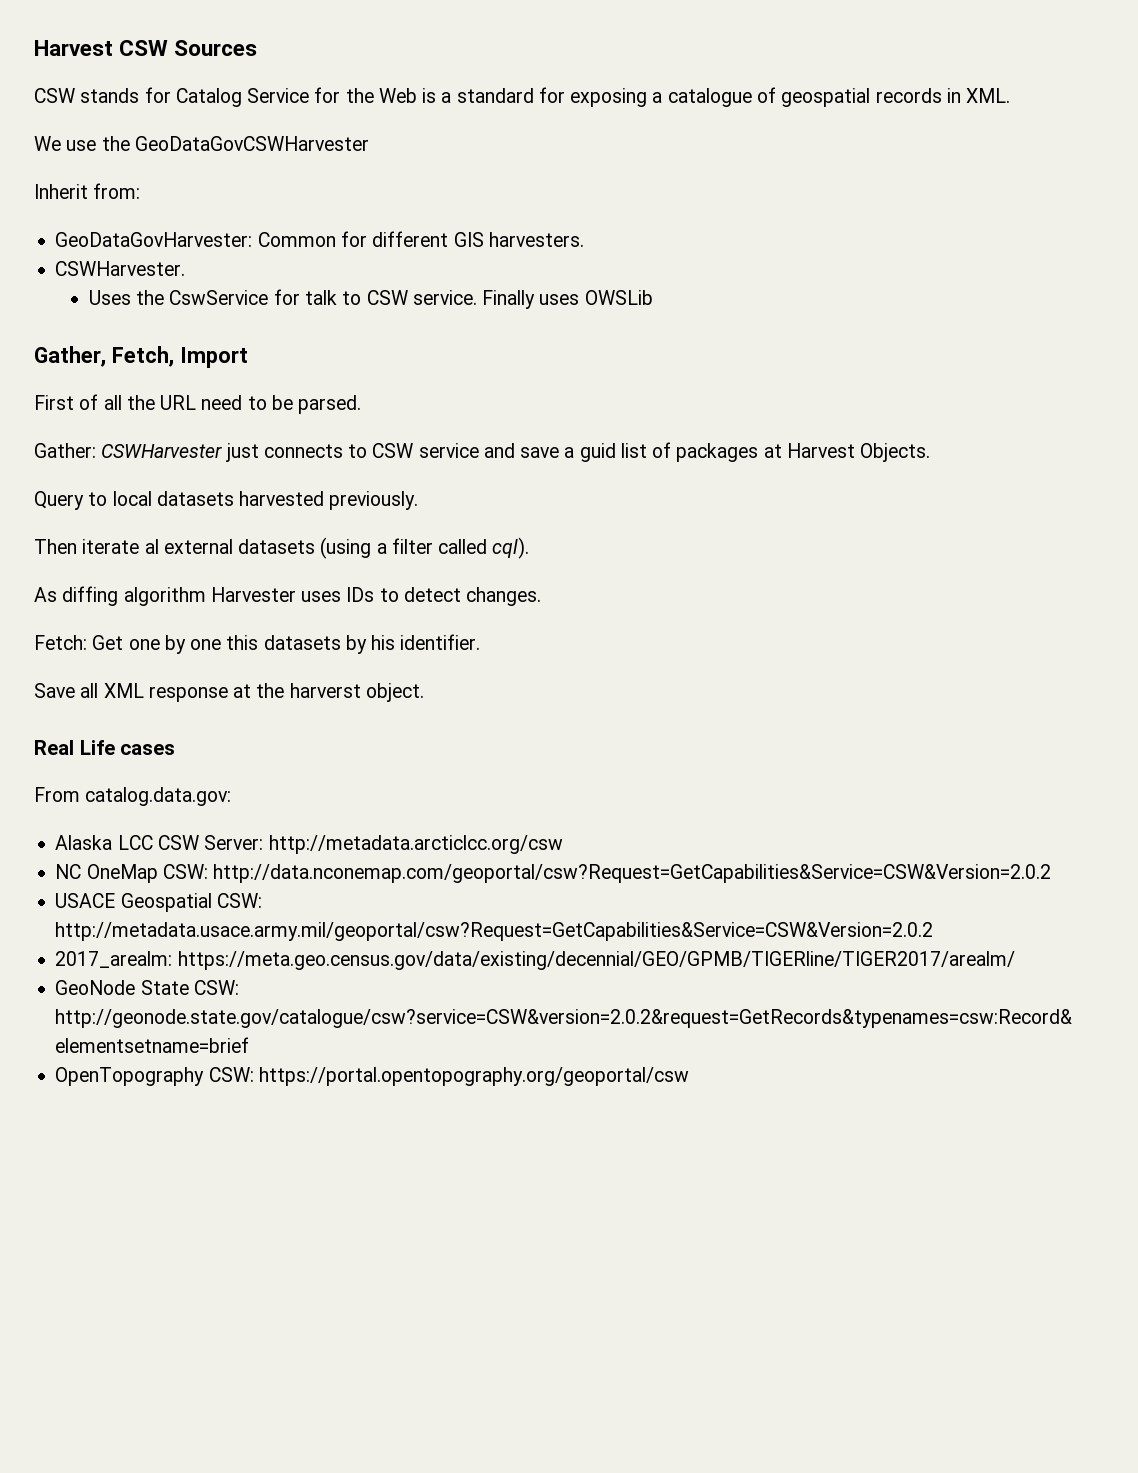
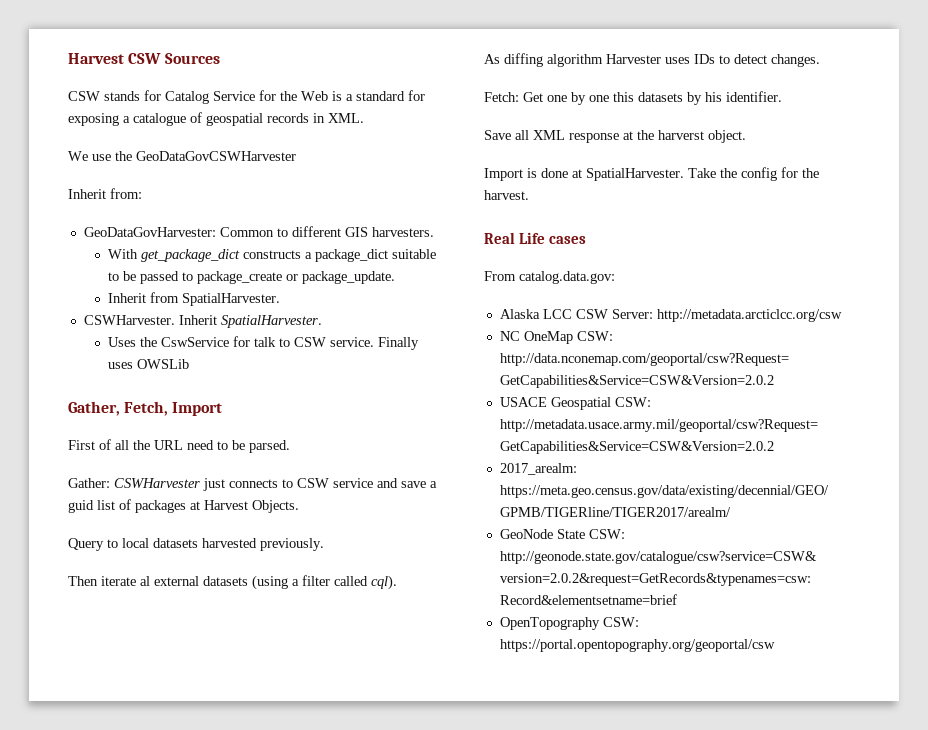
[340,231,367,247] for -> [276,228,288,237] to
(584, 239) none -> [108,249,437,262] [108,271,396,284] [108,292,281,306] // With get_package_dict constructs a package_dict suitable to be passed to package_create or package_update. // Inherit from SpatialHarvester.
(186, 268) none -> [178,315,322,328] Inherit SpatialHarvester.
(424, 692) none -> [484,167,819,181] [484,190,529,200] // Import is done at SpatialHarvester. Take the config for the harvest.

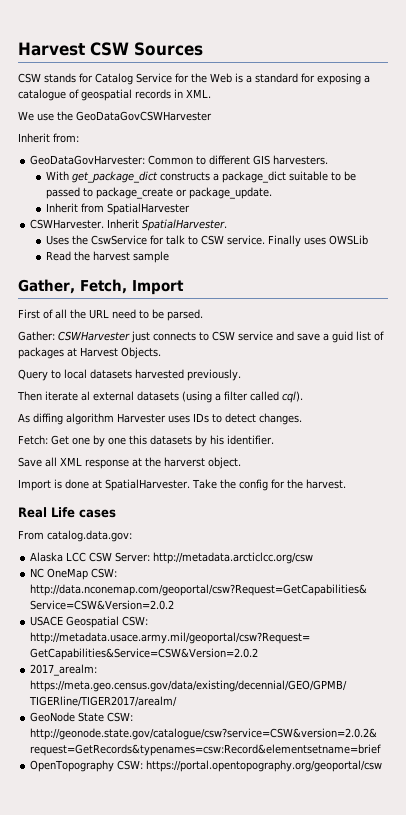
[182,293,281,306] SpatialHarvester. -> [107,203,191,215] SpatialHarvester
(190, 364) none -> [46,251,170,263] // Read the harvest sample

